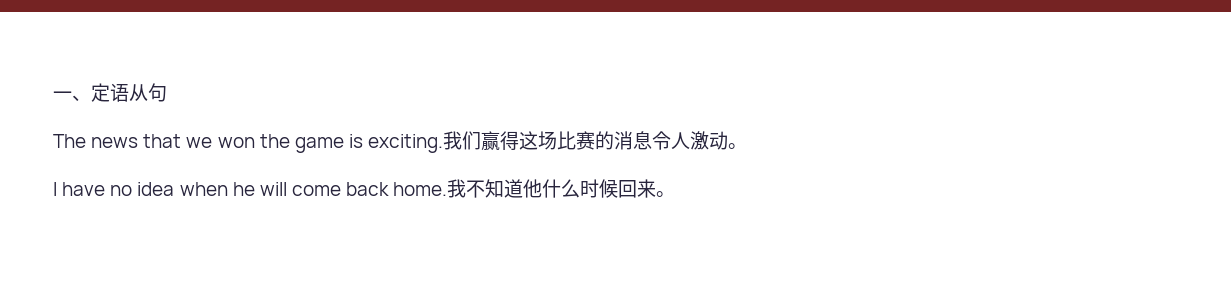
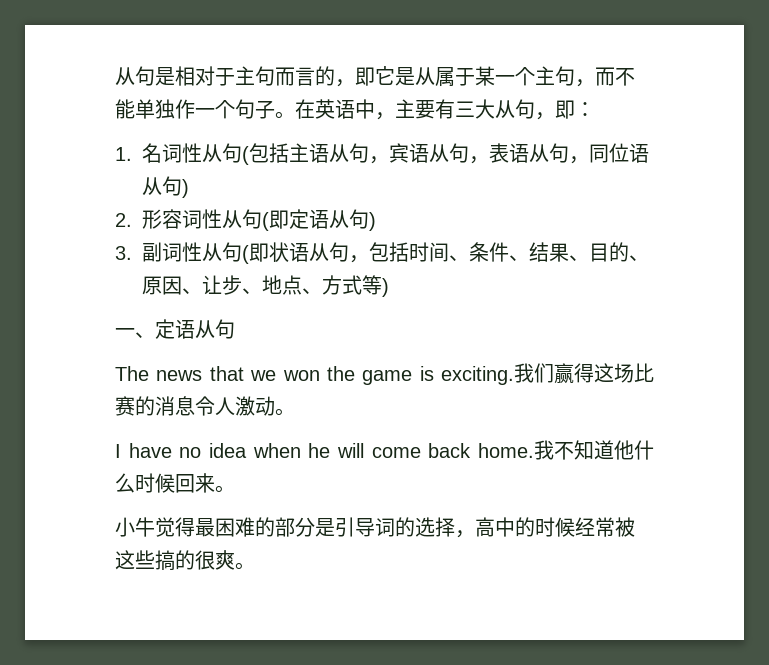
(53, 95) none -> [115,66,635,87] [115,99,595,120] [115,143,649,165] [142,176,189,198] [115,209,376,231] [115,242,649,264] [142,275,389,297] 从句是相对于主句而言的，即它是从属于某一个主句，而不能单独作一个句子。在英语中，主要有三大从句，即： // 1.名词性从句(包括主语从句，宾语从句，表语从句，同位语从句) // 2.形容词性从句(即定语从句) // 3.副词性从句(即状语从句，包括时间、条件、结果、目的、原因、让步、地点、方式等) //
(676, 194) none -> [115,517,635,538] [115,550,255,570] // 小牛觉得最困难的部分是引导词的选择，高中的时候经常被这些搞的很爽。

